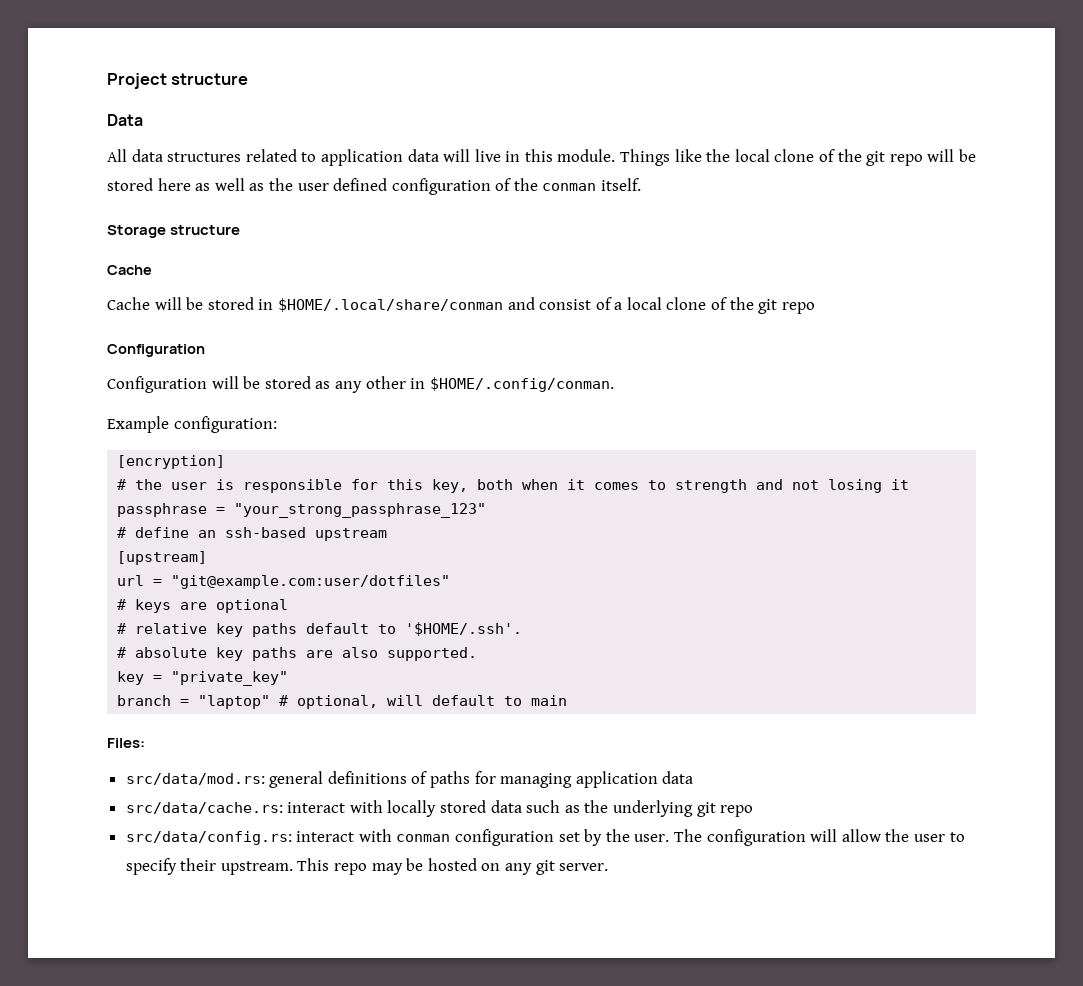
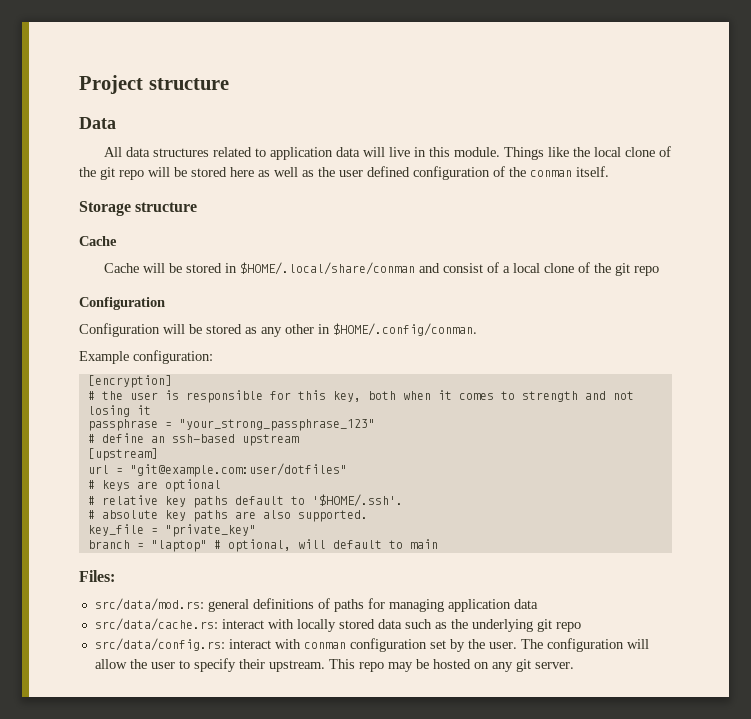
[117,671,145,685] key -> [87,524,144,536] key_file

